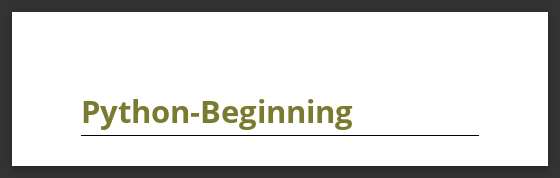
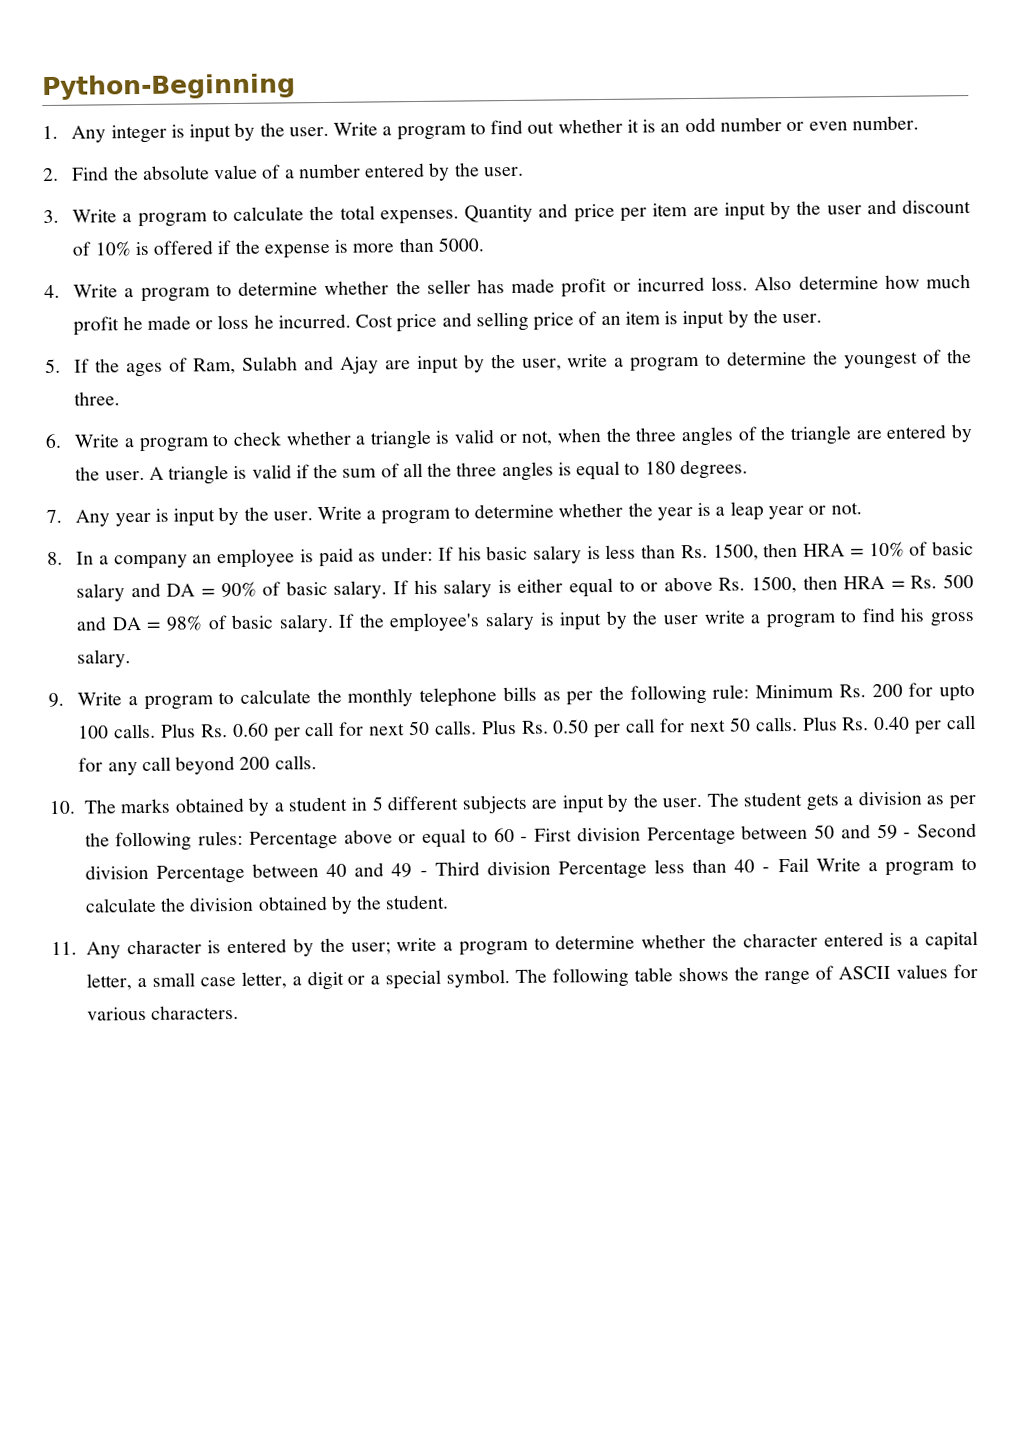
(353, 114) none -> [42,115,919,144] [43,162,524,182] [43,198,972,228] [72,237,484,259] [44,274,972,302] [73,309,823,336] [45,349,973,378] [74,391,121,406] [45,424,973,453] [75,459,748,485] [46,501,862,527] [47,541,974,570] [76,573,975,602] [76,607,975,633] [77,649,132,668] [48,682,976,710] [78,714,976,742] [78,755,317,776] [49,790,978,816] [84,822,977,852] [84,857,977,884] [84,894,450,914] [51,930,978,959] [85,963,978,991] [86,1004,240,1021] // 1. Any integer is input by the user. Write a program to find out whether it is an odd number or even number. // 2. Find the absolute value of a number entered by the user. // 3. Write a program to calculate the total expenses. Quantity and price per item are input by the user and discount of 10% is offered if the expense is more than 5000. // 4. Write a program to determine whether the seller has made profit or incurred loss. Also determine how much profit he made or loss he incurred. Cost price and selling price of an item is input by the user. // 5. If the ages of Ram, Sulabh and Ajay are input by the user, write a program to determine the youngest of the three. // 6. Write a program to check whether a triangle is valid or not, when the three angles of the triangle are entered by the user. A triangle is valid if the sum of all the three angles is equal to 180 degrees. // 7. Any year is input by the user. Write a program to determine whether the year is a leap year or not. // 8. In a company an employee is paid as under: If his basic salary is less than Rs. 1500, then HRA = 10% of basic salary and DA = 90% of basic salary. If his salary is either equal to or above Rs. 1500, then HRA = Rs. 500 and DA = 98% of basic salary. If the employee's salary is input by the user write a program to find his gross salary. // 9. Write a program to calculate the monthly telephone bills as per the following rule: Minimum Rs. 200 for upto 100 calls. Plus Rs. 0.60 per call for next 50 calls. Plus Rs. 0.50 per call for next 50 calls. Plus Rs. 0.40 per call for any call beyond 200 calls. // 10. The marks obtained by a student in 5 different subjects are input by the user. The student gets a division as per the following rules: Percentage above or equal to 60 - First division Percentage between 50 and 59 - Second division Percentage between 40 and 49 - Third division Percentage less than 40 - Fail Write a program to calculate the division obtained by the student. // 11. Any character is entered by the user; write a program to determine whether the character entered is a capital letter, a small case letter, a digit or a special symbol. The following table shows the range of ASCII values for various characters.

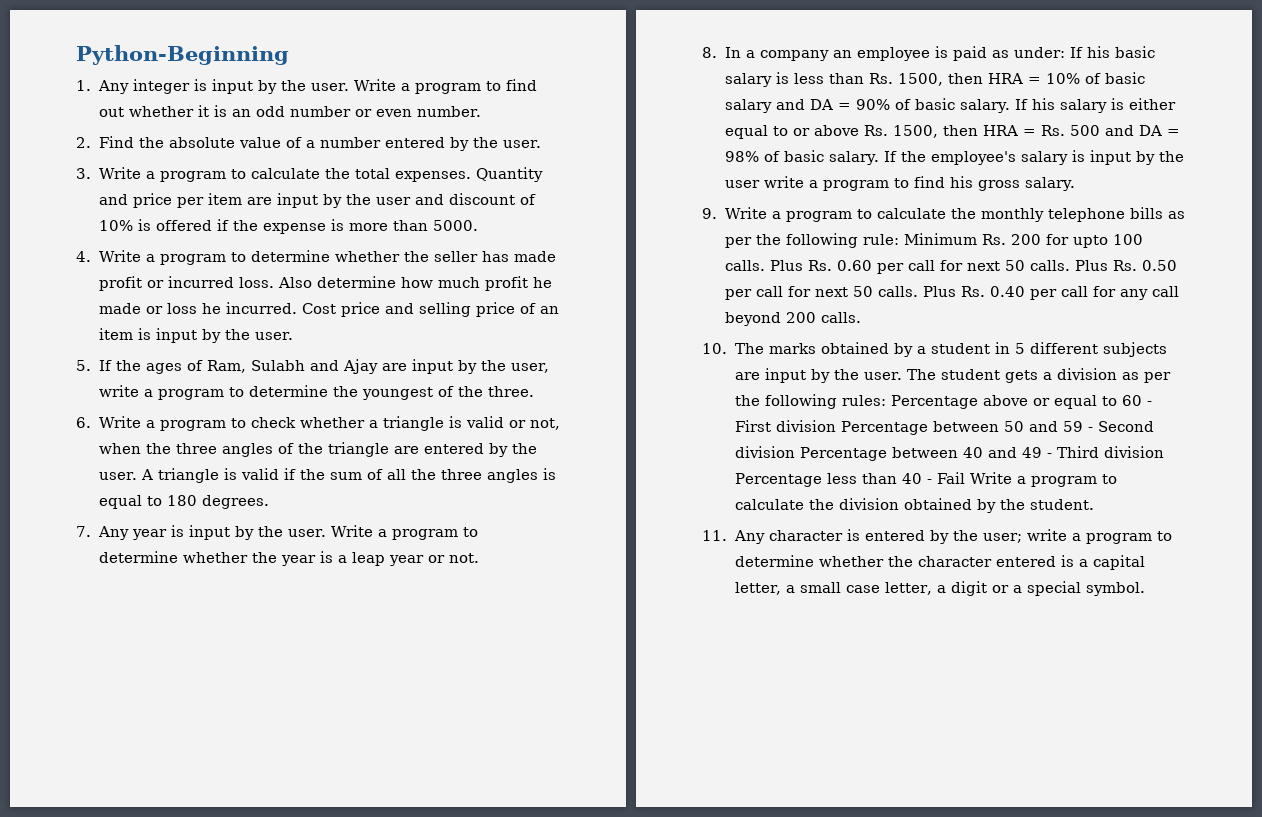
[515,963,978,988] [86,1004,240,1021] The following table shows the range of ASCII values for various characters. -> (1146, 589) none

